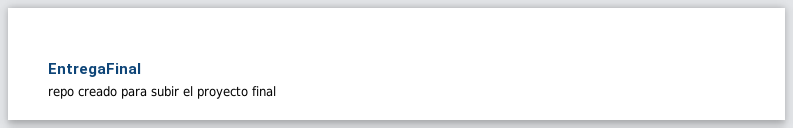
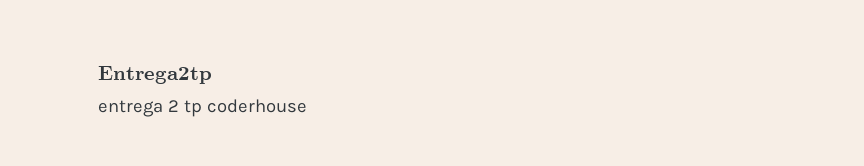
[48,63,141,77] [48,86,276,99] EntregaFinal // repo creado para subir el proyecto final -> [98,66,212,84] [98,99,307,117] Entrega2tp // entrega 2 tp coderhouse

